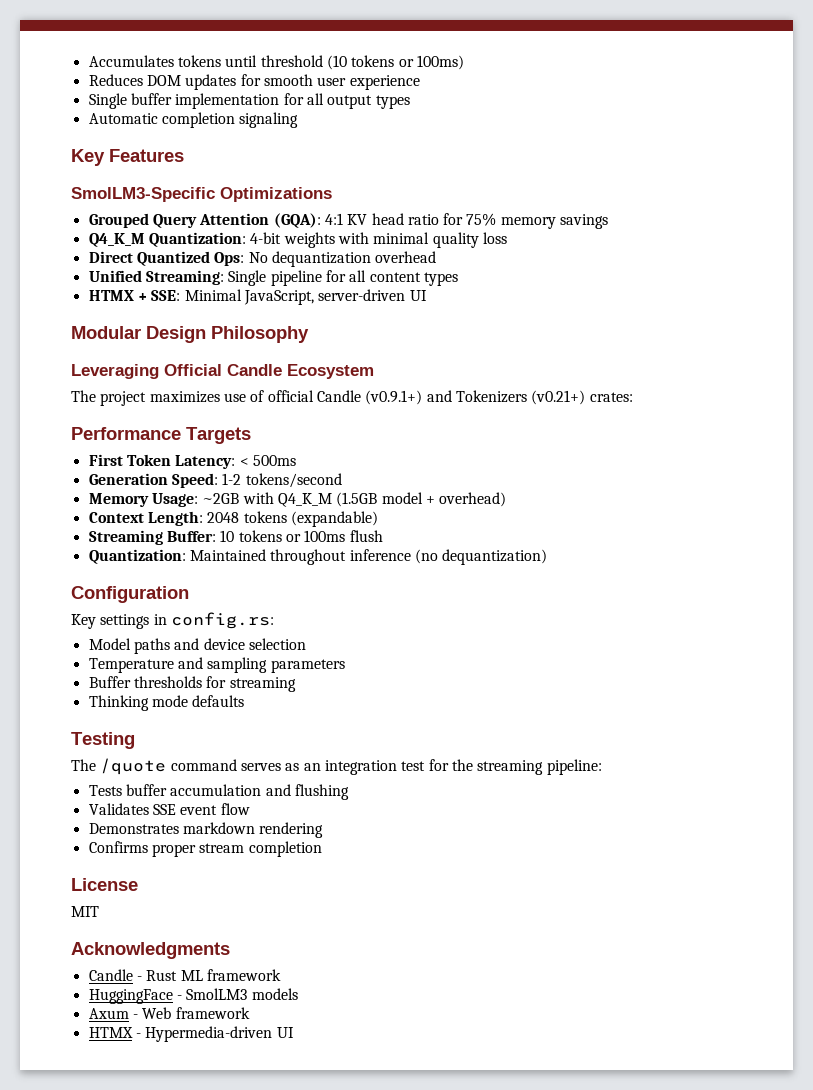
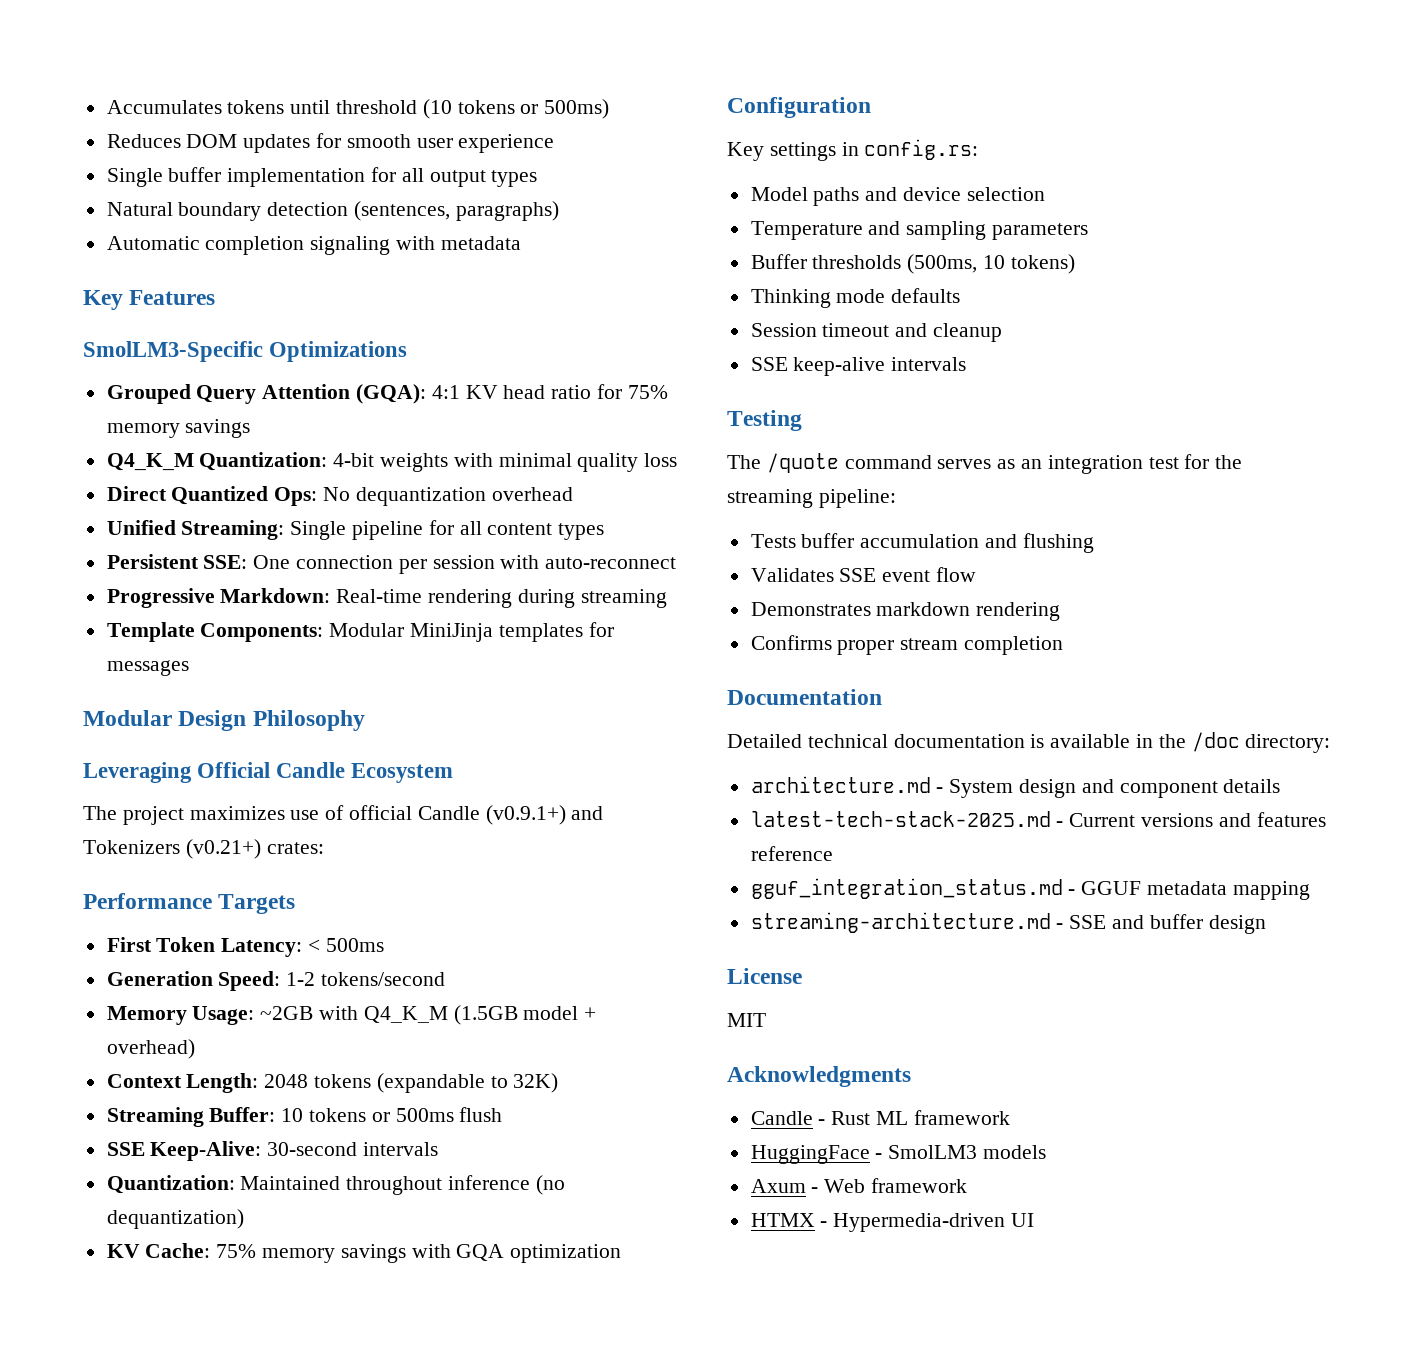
[416,55,464,70] 100ms) -> [544,99,610,119] 500ms)
(410, 102) none -> [106,201,559,221] // Natural boundary detection (sentences, paragraphs)
(299, 120) none -> [396,236,521,250] with metadata
[88,289,427,305] HTMX + SSE: Minimal JavaScript, server-driven UI -> [106,554,677,574] [106,588,667,608] [106,622,614,642] [106,660,189,676] Persistent SSE: One connection per session with auto-reconnect // Progressive Markdown: Real-time rendering during streaming // Template Components: Modular MiniJinja templates for messages
[290,511,378,527] (expandable) -> [376,1073,559,1093] (expandable to 32K)
[304,530,346,542] 100ms -> [395,1108,454,1122] 500ms
(383, 536) none -> [106,1141,439,1161] // SSE Keep-Alive: 30-second intervals
(548, 557) none -> [106,1243,622,1263] // KV Cache: 75% memory savings with GQA optimization
[206,676,296,692] for streaming -> [907,254,1075,274] (500ms, 10 tokens)
(245, 701) none -> [750,323,1003,342] [750,357,967,376] // Session timeout and cleanup // SSE keep-alive intervals
(322, 849) none -> [727,689,882,705] [727,732,1331,753] [750,776,1281,798] [750,811,1326,827] [750,846,833,861] [750,878,1310,900] [750,912,1266,934] // Documentation // Detailed technical documentation is available in the /doc directory: // architecture.md - System design and component details // latest-tech-stack-2025.md - Current versions and features reference // gguf_integration_status.md - GGUF metadata mapping // streaming-architecture.md - SSE and buffer design

